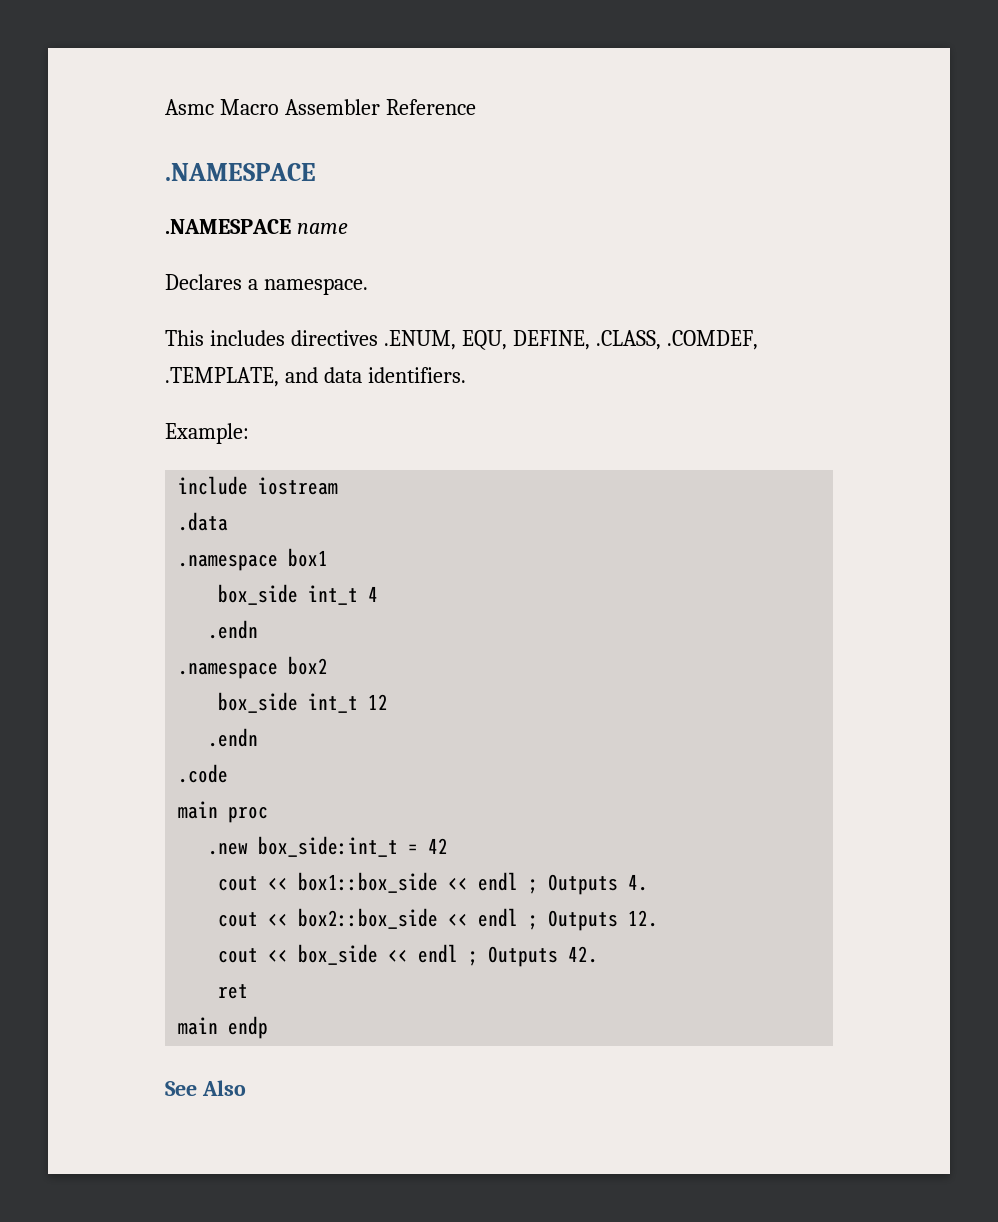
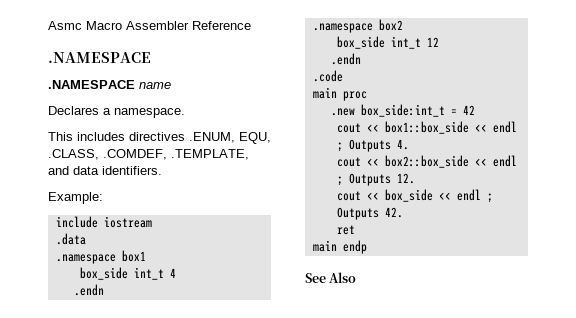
[512,330,590,350] DEFINE, -> (271, 138) none

